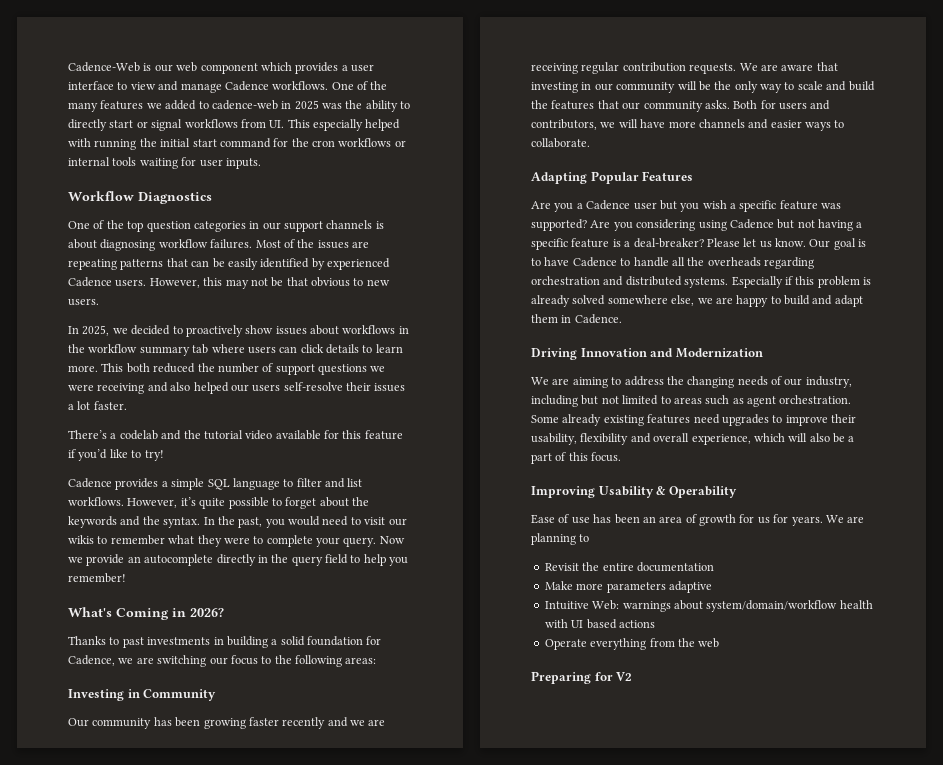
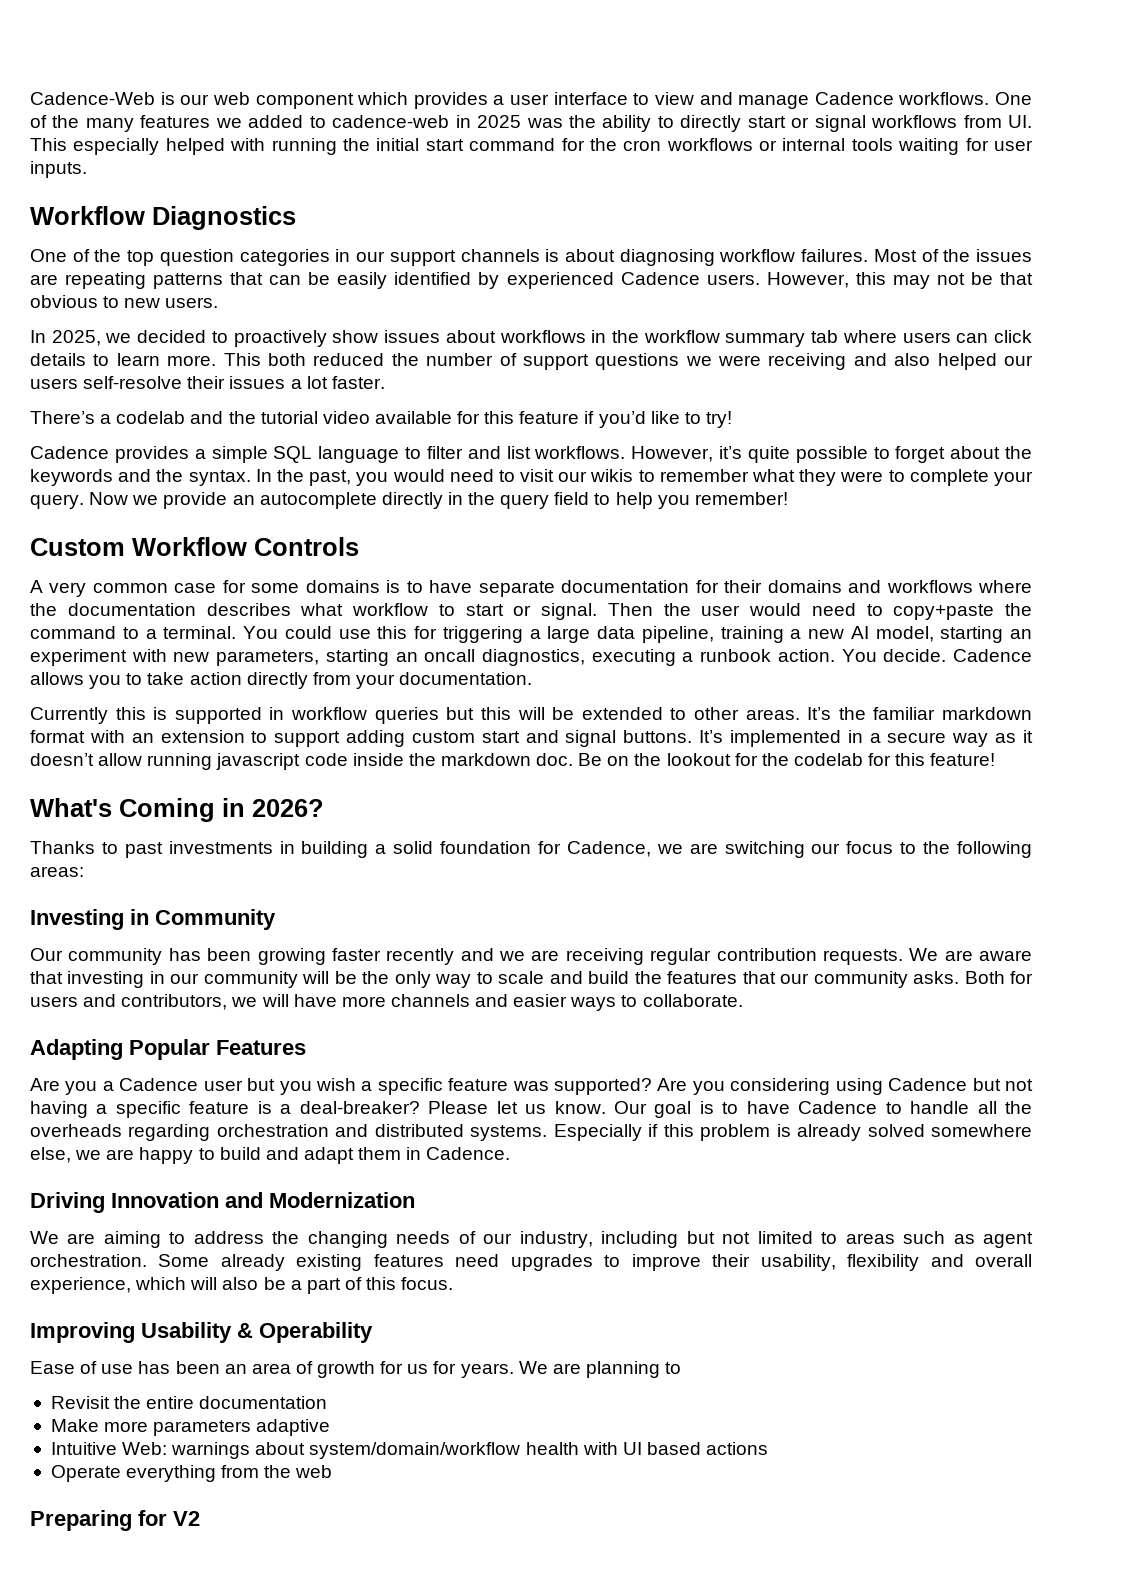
(126, 578) none -> [30,537,359,556] [30,580,1033,597] [30,603,1032,620] [30,626,1032,643] [30,649,1032,666] [30,672,533,689] [30,707,1032,724] [30,730,1034,747] [30,753,996,770] // Custom Workflow Controls // A very common case for some domains is to have separate documentation for their domains and workflows where the documentation describes what workflow to start or signal. Then the user would need to copy+paste the command to a terminal. You could use this for triggering a large data pipeline, training a new AI model, starting an experiment with new parameters, starting an oncall diagnostics, executing a runbook action. You decide. Cadence allows you to take action directly from your documentation. // Currently this is supported in workflow queries but this will be extended to other areas. It’s the familiar markdown format with an extension to support adding custom start and signal buttons. It’s implemented in a secure way as it doesn’t allow running javascript code inside the markdown doc. Be on the lookout for the codelab for this feature!

